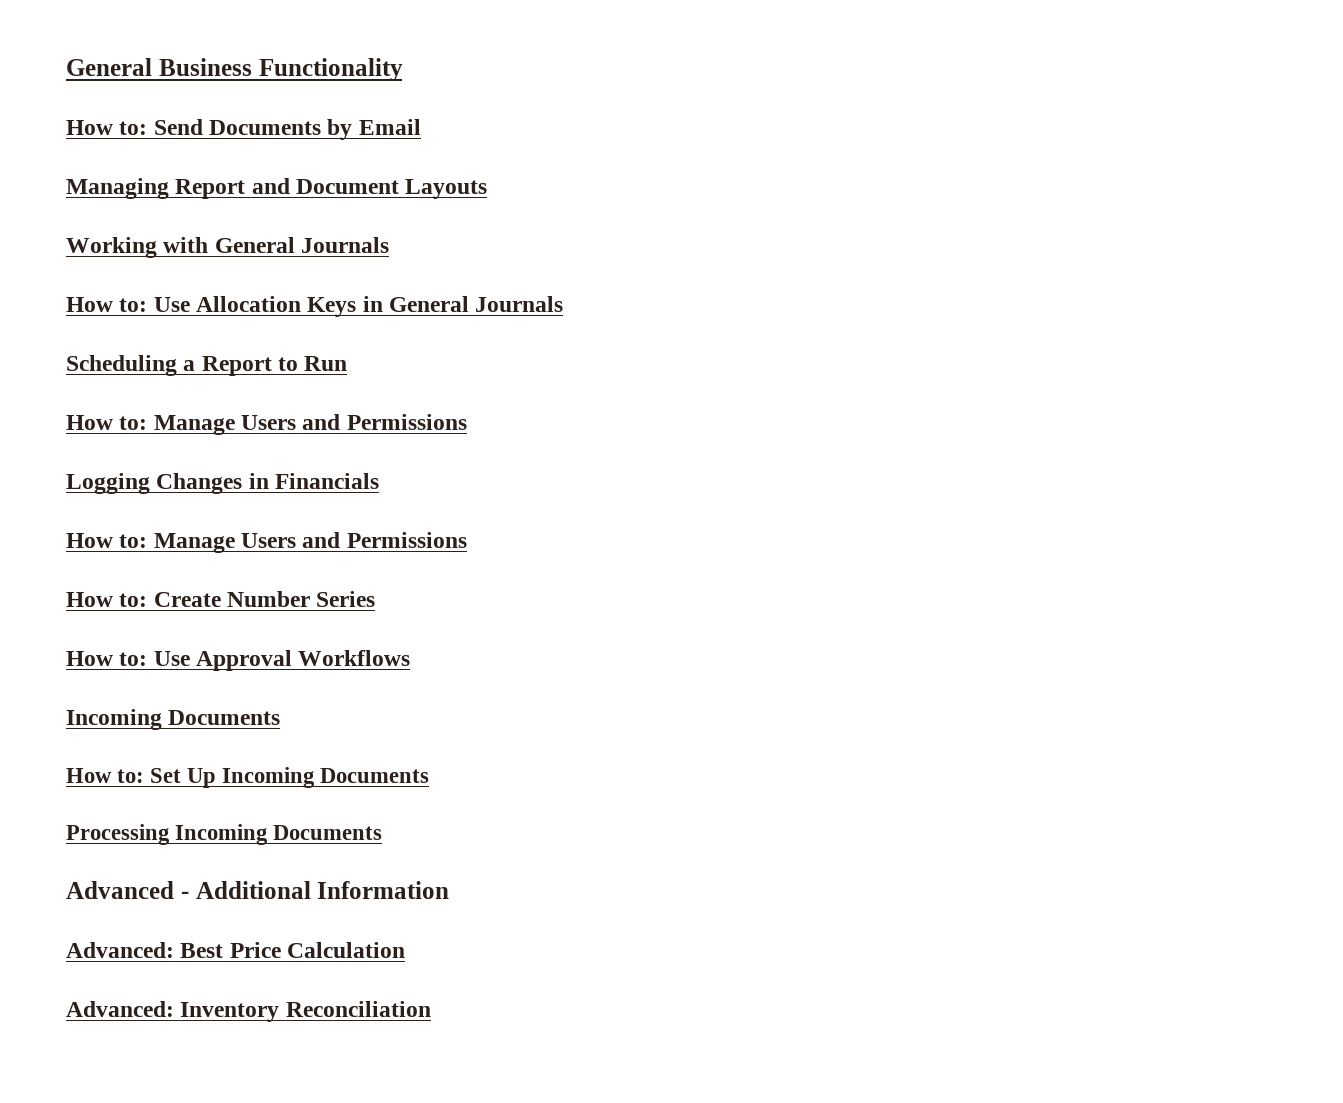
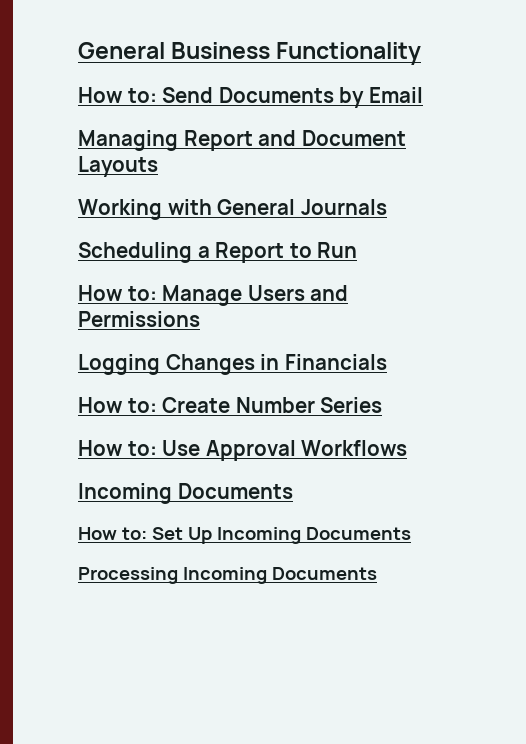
[66,296,564,317] // How to: Use Allocation Keys in General Journals -> (387, 207) none
[66,532,467,553] // How to: Manage Users and Permissions -> (387, 362) none
[66,881,450,899] [66,942,406,958] [66,1001,431,1022] // Advanced - Additional Information // Advanced: Best Price Calculation // Advanced: Inventory Reconciliation -> (377, 573) none

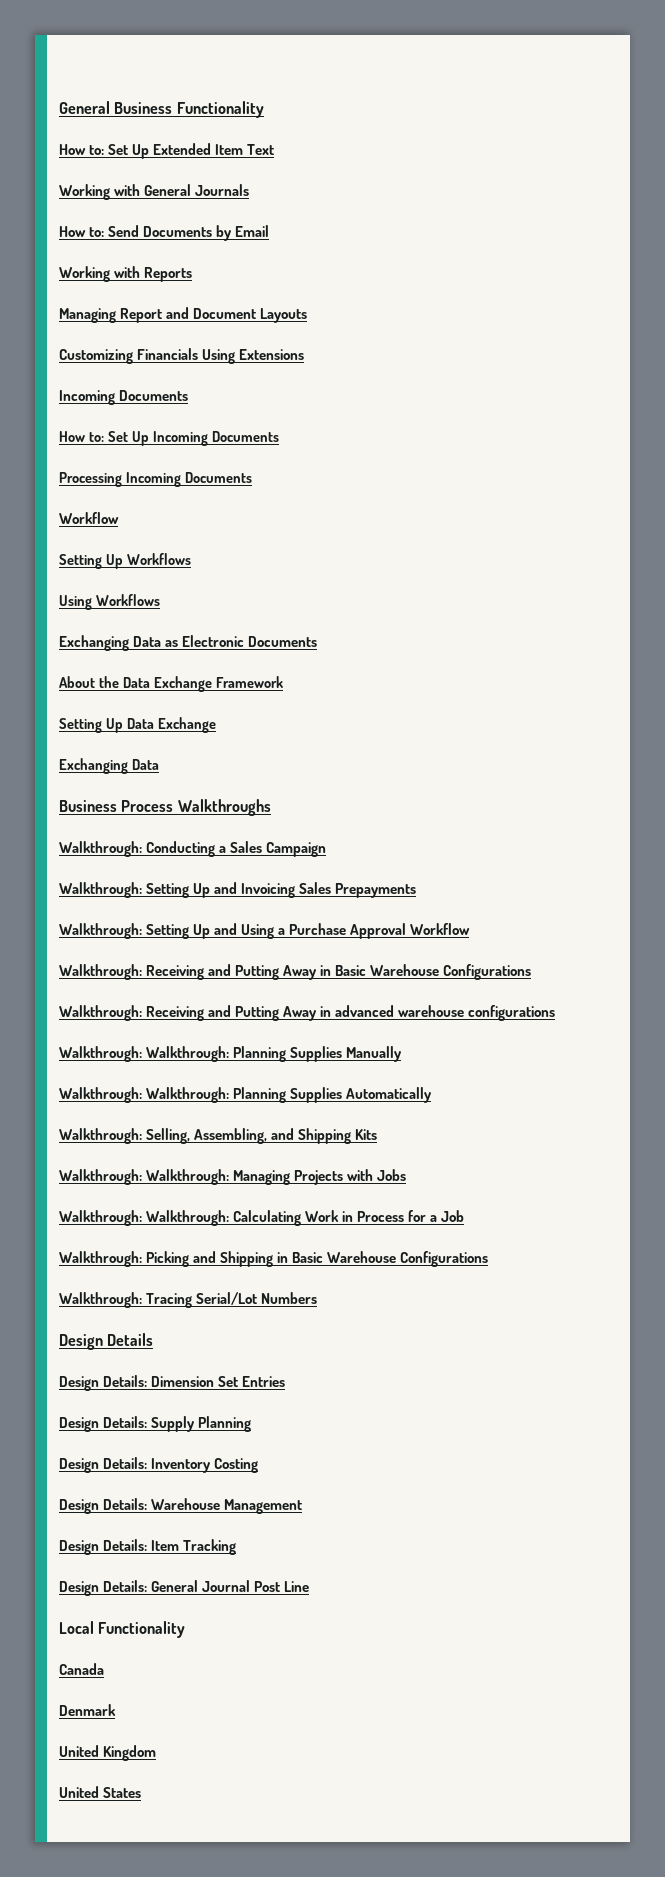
(422, 53) none -> [59,143,275,159] [59,184,250,200] // How to: Set Up Extended Item Text // Working with General Journals
(423, 95) none -> [59,266,193,282] // Working with Reports
[78,199,387,220] [78,242,358,263] [78,285,349,306] [78,311,200,327] [78,354,387,375] [78,397,383,413] [78,440,408,461] Working with General Journals // Scheduling a Report to Run // How to: Manage Users and Permissions // Logging Changes in Financials // How to: Create Number Series // How to: Use Approval Workflows -> [59,348,305,364] Customizing Financials Using Extensions
(377, 573) none -> [59,512,119,524] [59,553,191,569] [59,594,160,610] [59,635,318,651] [59,676,283,692] [59,717,216,733] [59,758,159,774] [59,799,271,816] [59,841,327,857] [59,882,417,898] [59,923,471,939] [59,964,532,980] [59,1005,556,1021] [59,1046,403,1062] [59,1087,433,1103] [59,1128,378,1144] [59,1169,407,1185] [59,1210,465,1226] [59,1251,489,1267] [59,1292,318,1308] [59,1333,154,1350] [59,1375,286,1391] [59,1416,252,1432] [59,1457,259,1473] [59,1498,303,1514] [59,1539,237,1555] [59,1580,310,1596] [59,1621,186,1638] [59,1663,104,1675] [59,1704,116,1716] [59,1745,157,1761] [59,1786,142,1798] // Workflow // Setting Up Workflows // Using Workflows // Exchanging Data as Electronic Documents // About the Data Exchange Framework // Setting Up Data Exchange // Exchanging Data // Business Process Walkthroughs // Walkthrough: Conducting a Sales Campaign // Walkthrough: Setting Up and Invoicing Sales Prepayments // Walkthrough: Setting Up and Using a Purchase Approval Workflow // Walkthrough: Receiving and Putting Away in Basic Warehouse Configurations // Walkthrough: Receiving and Putting Away in advanced warehouse configurations // Walkthrough: Walkthrough: Planning Supplies Manually // Walkthrough: Walkthrough: Planning Supplies Automatically // Walkthrough: Selling, Assembling, and Shipping Kits // Walkthrough: Walkthrough: Managing Projects with Jobs // Walkthrough: Walkthrough: Calculating Work in Process for a Job // Walkthrough: Picking and Shipping in Basic Warehouse Configurations // Walkthrough: Tracing Serial/Lot Numbers // Design Details // Design Details: Dimension Set Entries // Design Details: Supply Planning // Design Details: Inventory Costing // Design Details: Warehouse Management // Design Details: Item Tracking // Design Details: General Journal Post Line // Local Functionality // Canada // Denmark // United Kingdom // United States

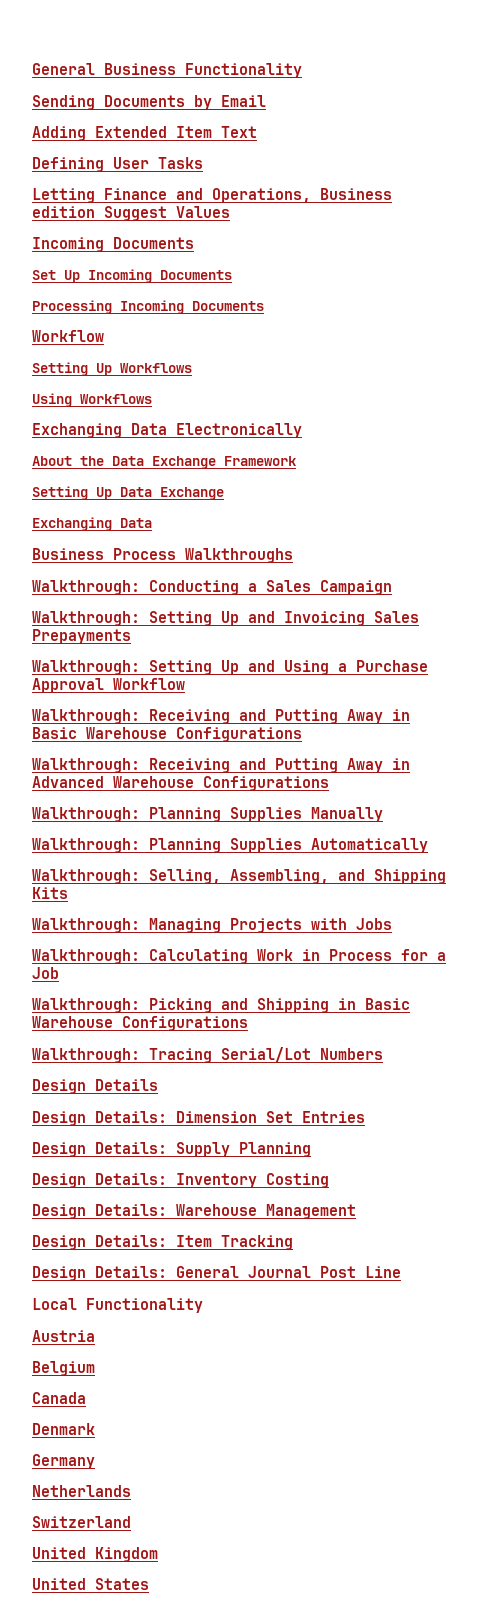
[59,143,275,159] [59,184,250,200] [59,225,270,241] [59,266,193,282] [59,307,308,323] [59,348,305,364] [59,390,189,405] [59,431,104,442] How to: Set Up Extended Item Text // Working with General Journals // How to: Send Documents by Email // Working with Reports // Managing Report and Document Layouts // Customizing Financials Using Extensions // Incoming Documents // How to: -> [32,95,266,110] [32,126,257,141] [32,157,203,172] [32,188,392,203] [32,206,230,221] [32,237,194,252] Sending Documents by Email // Adding Extended Item Text // Defining User Tasks // Letting Finance and Operations, Business edition Suggest Values // Incoming Documents //
[165,635,318,647] as Electronic Documents -> [176,423,302,438] Electronically
[335,1005,556,1021] [59,1046,230,1062] advanced warehouse configurations // Walkthrough: Walkthrough: -> [32,776,329,791] [32,807,140,822] Advanced Warehouse Configurations // Walkthrough:
[146,1087,230,1103] Walkthrough: -> (140, 845) none
[146,1169,230,1185] Walkthrough: -> (140, 925) none
[146,1210,230,1226] Walkthrough: -> (140, 956) none
(186, 1629) none -> [32,1330,95,1342] [32,1361,95,1376] // Austria // Belgium
(116, 1710) none -> [32,1454,95,1469] [32,1485,131,1497] [32,1516,131,1528] // Germany // Netherlands // Switzerland

